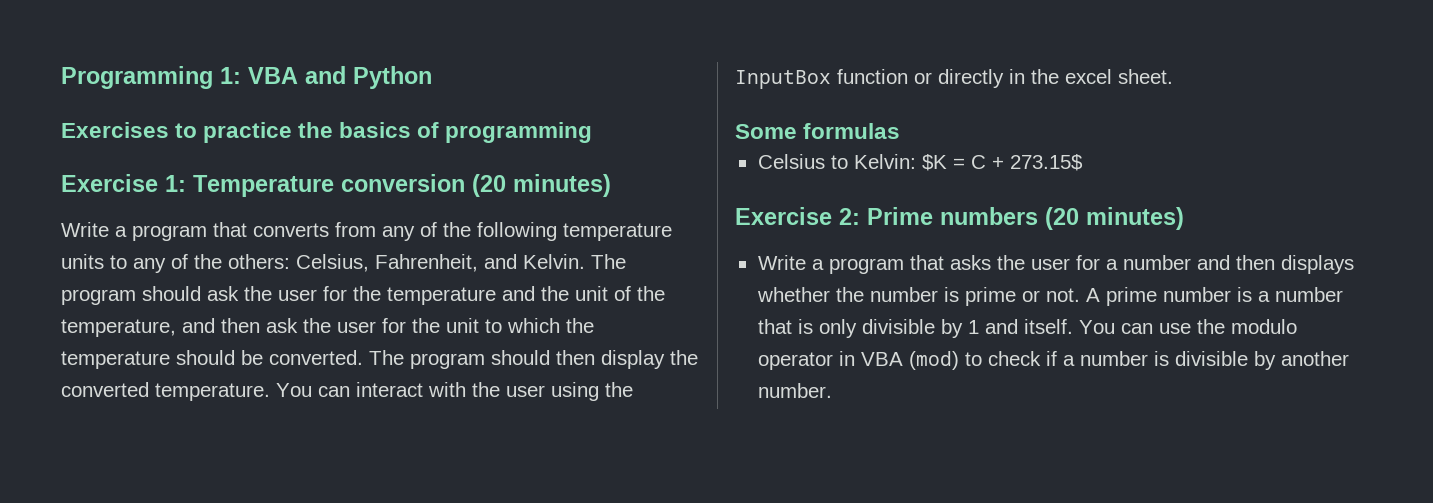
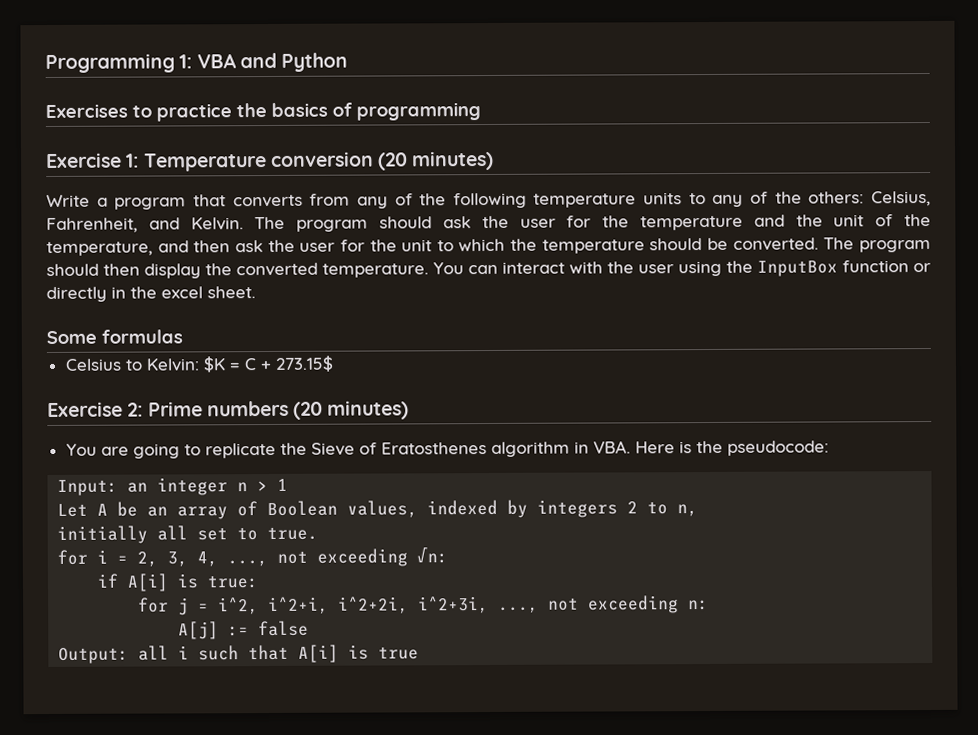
[757,255,1354,274] [756,287,1343,306] [757,319,1297,338] [757,351,1349,370] [757,383,832,398] Write a program that asks the user for a number and then displays whether the number is prime or not. A prime number is a number that is only divisible by 1 and itself. You can use the modulo operator in VBA (mod) to check if a number is divisible by another number. -> [65,440,829,459] [57,477,289,496] [57,499,699,520] [57,525,319,544] [57,547,449,567] [97,573,259,592] [138,595,710,616] [178,620,310,640] [58,644,420,664] You are going to replicate the Sieve of Eratosthenes algorithm in VBA. Here is the pseudocode: // Input: an integer n > 1 // Let A be an array of Boolean values, indexed by integers 2 to n, // initially all set to true. // for i = 2, 3, 4, ..., not exceeding √n: // if A[i] is true: // for j = i^2, i^2+i, i^2+2i, i^2+3i, ..., not exceeding n: // A[j] := false // Output: all i such that A[i] is true

